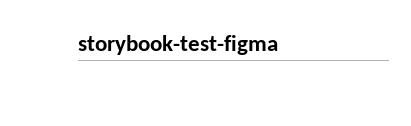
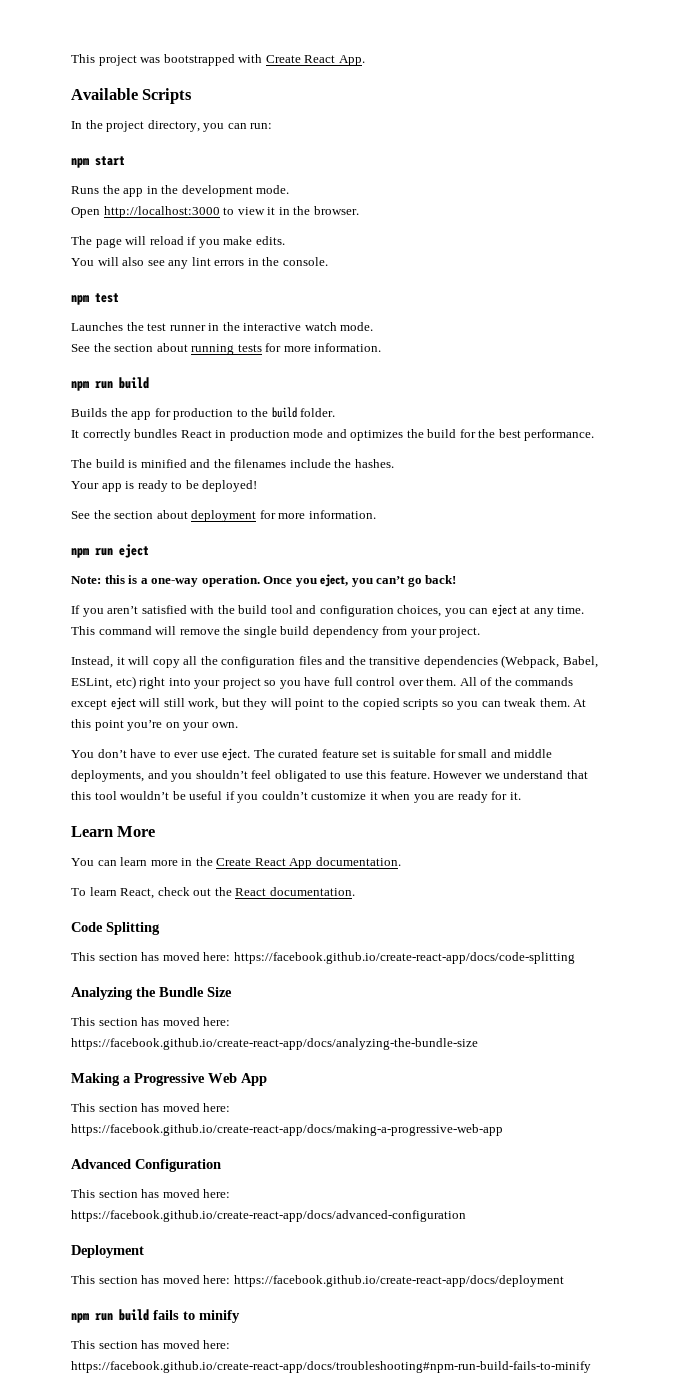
[78,35,278,55] storybook-test-figma -> [71,54,365,66] [71,88,193,104] [71,120,273,132] [71,156,125,168] [71,185,290,197] [71,206,359,218] [71,236,285,248] [71,257,328,269] [71,293,119,305] [71,322,374,331] [71,343,382,355] [71,377,149,391] [71,407,336,420] [71,429,595,441] [71,459,394,468] [71,480,258,492] [71,510,376,522] [71,544,149,558] [71,574,457,587] [71,604,585,617] [71,626,481,638] [71,655,598,668] [71,676,574,689] [71,697,587,710] [71,719,238,731] [71,748,553,761] [71,770,588,782] [71,791,521,803] [71,826,156,837] [71,857,401,869] [71,887,355,899] [71,922,160,935] [71,952,575,964] [71,987,232,1000] [71,1017,231,1026] [71,1038,478,1050] [71,1073,267,1086] [71,1103,231,1112] [71,1124,503,1136] [71,1159,221,1172] [71,1189,231,1198] [71,1210,466,1222] [71,1245,144,1258] [71,1275,564,1287] [71,1309,240,1323] [71,1340,231,1349] [71,1361,591,1373] This project was bootstrapped with Create React App. // Available Scripts // In the project directory, you can run: // npm start // Runs the app in the development mode. // Open http://localhost:3000 to view it in the browser. // The page will reload if you make edits. // You will also see any lint errors in the console. // npm test // Launches the test runner in the interactive watch mode. // See the section about running tests for more information. // npm run build // Builds the app for production to the build folder. // It correctly bundles React in production mode and optimizes the build for the best performance. // The build is minified and the filenames include the hashes. // Your app is ready to be deployed! // See the section about deployment for more information. // npm run eject // Note: this is a one-way operation. Once you eject, you can’t go back! // If you aren’t satisfied with the build tool and configuration choices, you can eject at any time. This command will remove the single build dependency from your project. // Instead, it will copy all the configuration files and the transitive dependencies (Webpack, Babel, ESLint, etc) right into your project so you have full control over them. All of the commands except eject will still work, but they will point to the copied scripts so you can tweak them. At this point you’re on your own. // You don’t have to ever use eject. The curated feature set is suitable for small and middle deployments, and you shouldn’t feel obligated to use this feature. However we understand that this tool wouldn’t be useful if you couldn’t customize it when you are ready for it. // Learn More // You can learn more in the Create React App documentation. // To learn React, check out the React documentation. // Code Splitting // This section has moved here: https://facebook.github.io/create-react-app/docs/code-splitting // Analyzing the Bundle Size // This section has moved here: https://facebook.github.io/create-react-app/docs/analyzing-the-bundle-size // Making a Progressive Web App // This section has moved here: https://facebook.github.io/create-react-app/docs/making-a-progressive-web-app // Advanced Configuration // This section has moved here: https://facebook.github.io/create-react-app/docs/advanced-configuration // Deployment // This section has moved here: https://facebook.github.io/create-react-app/docs/deployment // npm run build fails to minify // This section has moved here: https://facebook.github.io/create-react-app/docs/troubleshooting#npm-run-build-fails-to-minify

